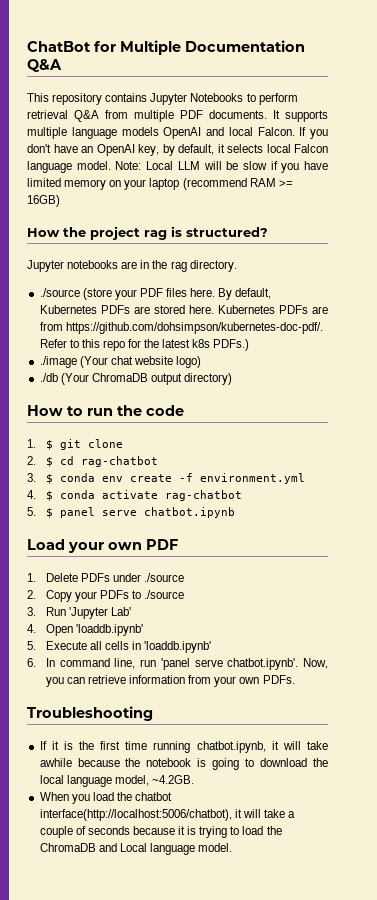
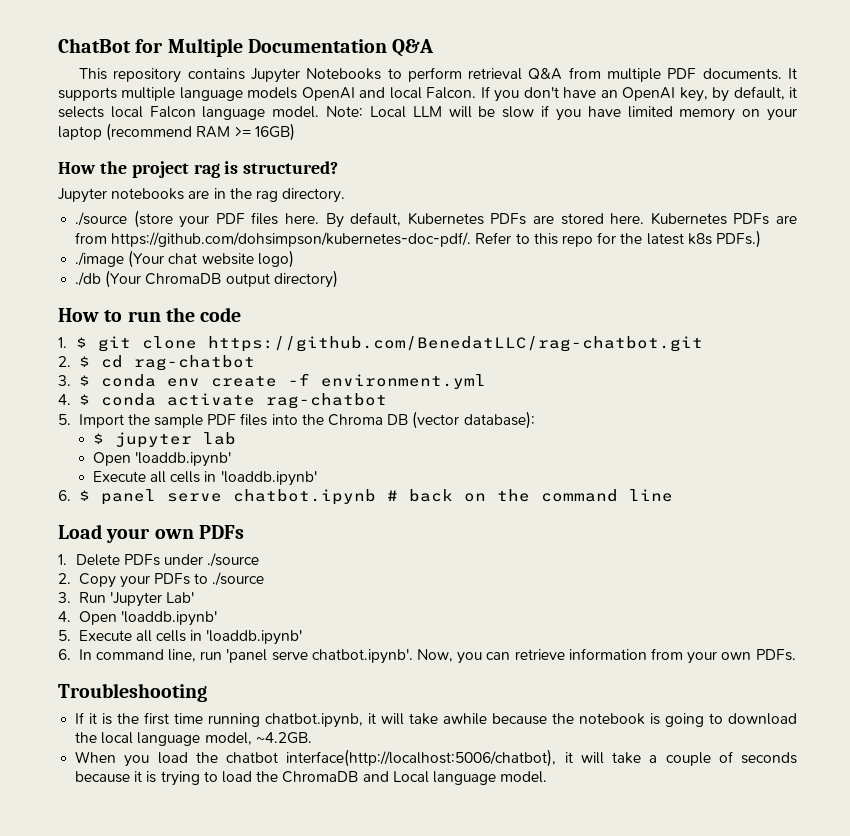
(123, 443) none -> [207,336,703,352] https://github.com/BenedatLLC/rag-chatbot.git
[45,507,235,518] $ panel serve chatbot.ipynb -> [78,411,535,429] [92,432,236,448] [92,452,231,467] [92,471,317,486] [58,489,673,505] Import the sample PDF files into the Chroma DB (vector database): // $ jupyter lab // Open 'loaddb.ipynb' // Execute all cells in 'loaddb.ipynb' // 6. $ panel serve chatbot.ipynb # back on the command line
[146,539,178,550] PDF -> [198,525,244,539] PDFs

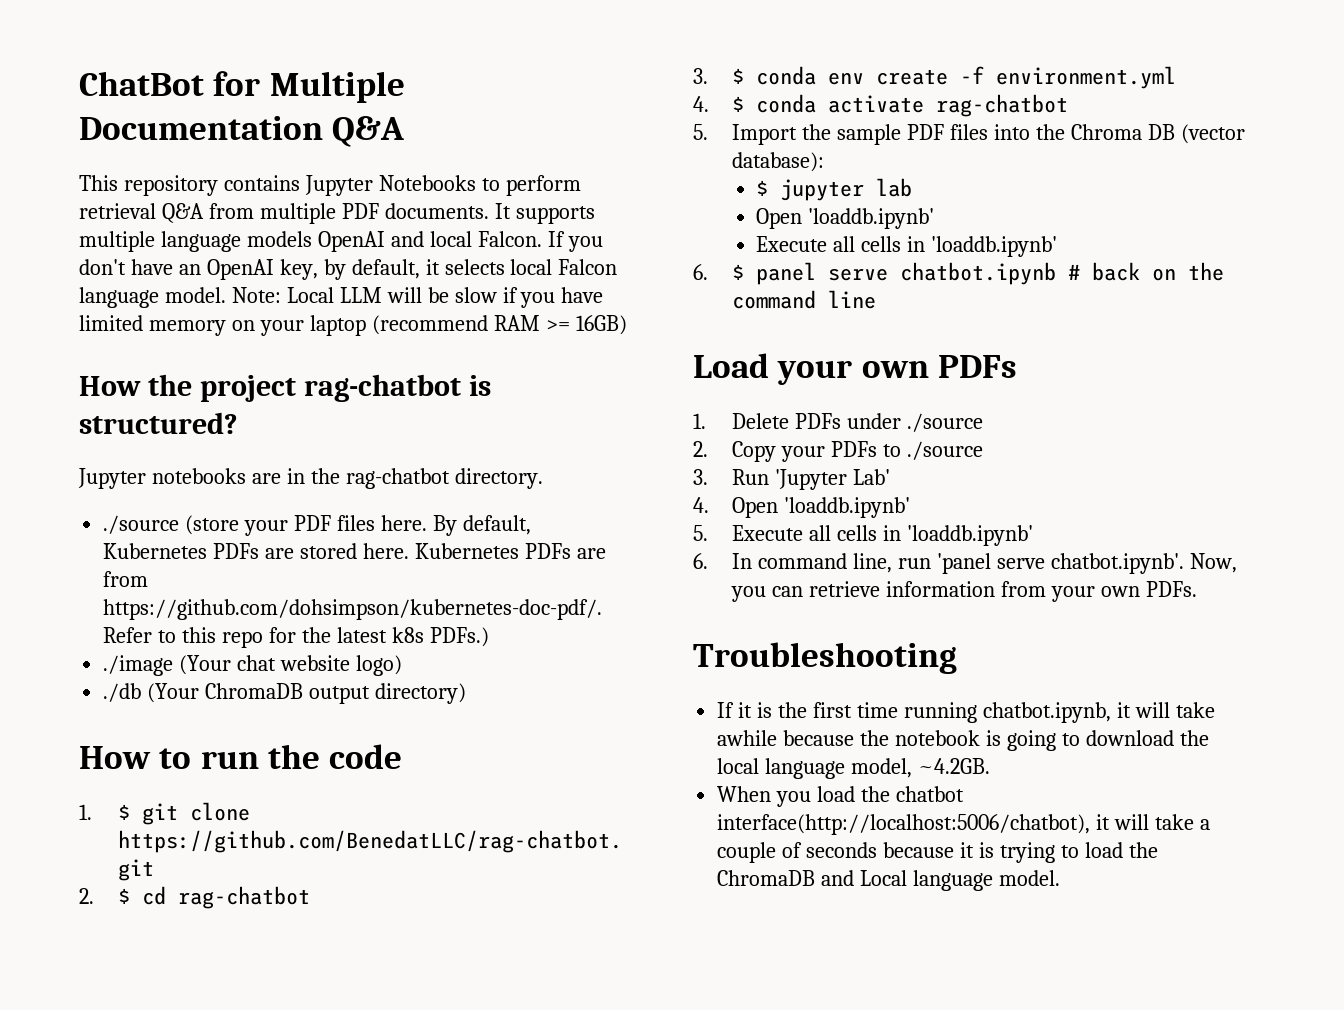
[193,163,220,178] rag -> [303,374,461,402] rag-chatbot
[255,190,278,202] rag -> [345,468,450,489] rag-chatbot

